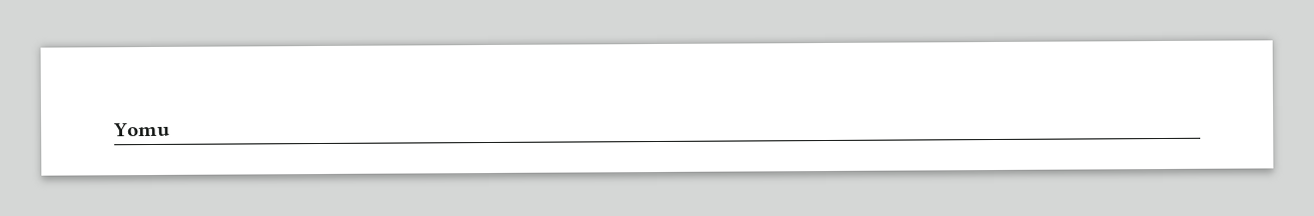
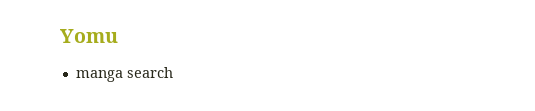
(170, 129) none -> [75,67,173,82] // manga search

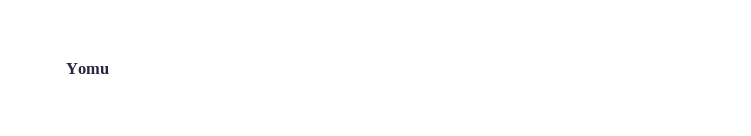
[75,67,173,82] // manga search -> (109, 68) none

